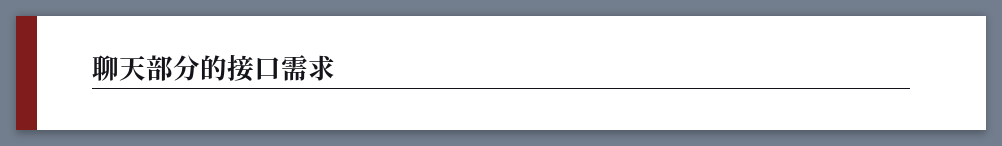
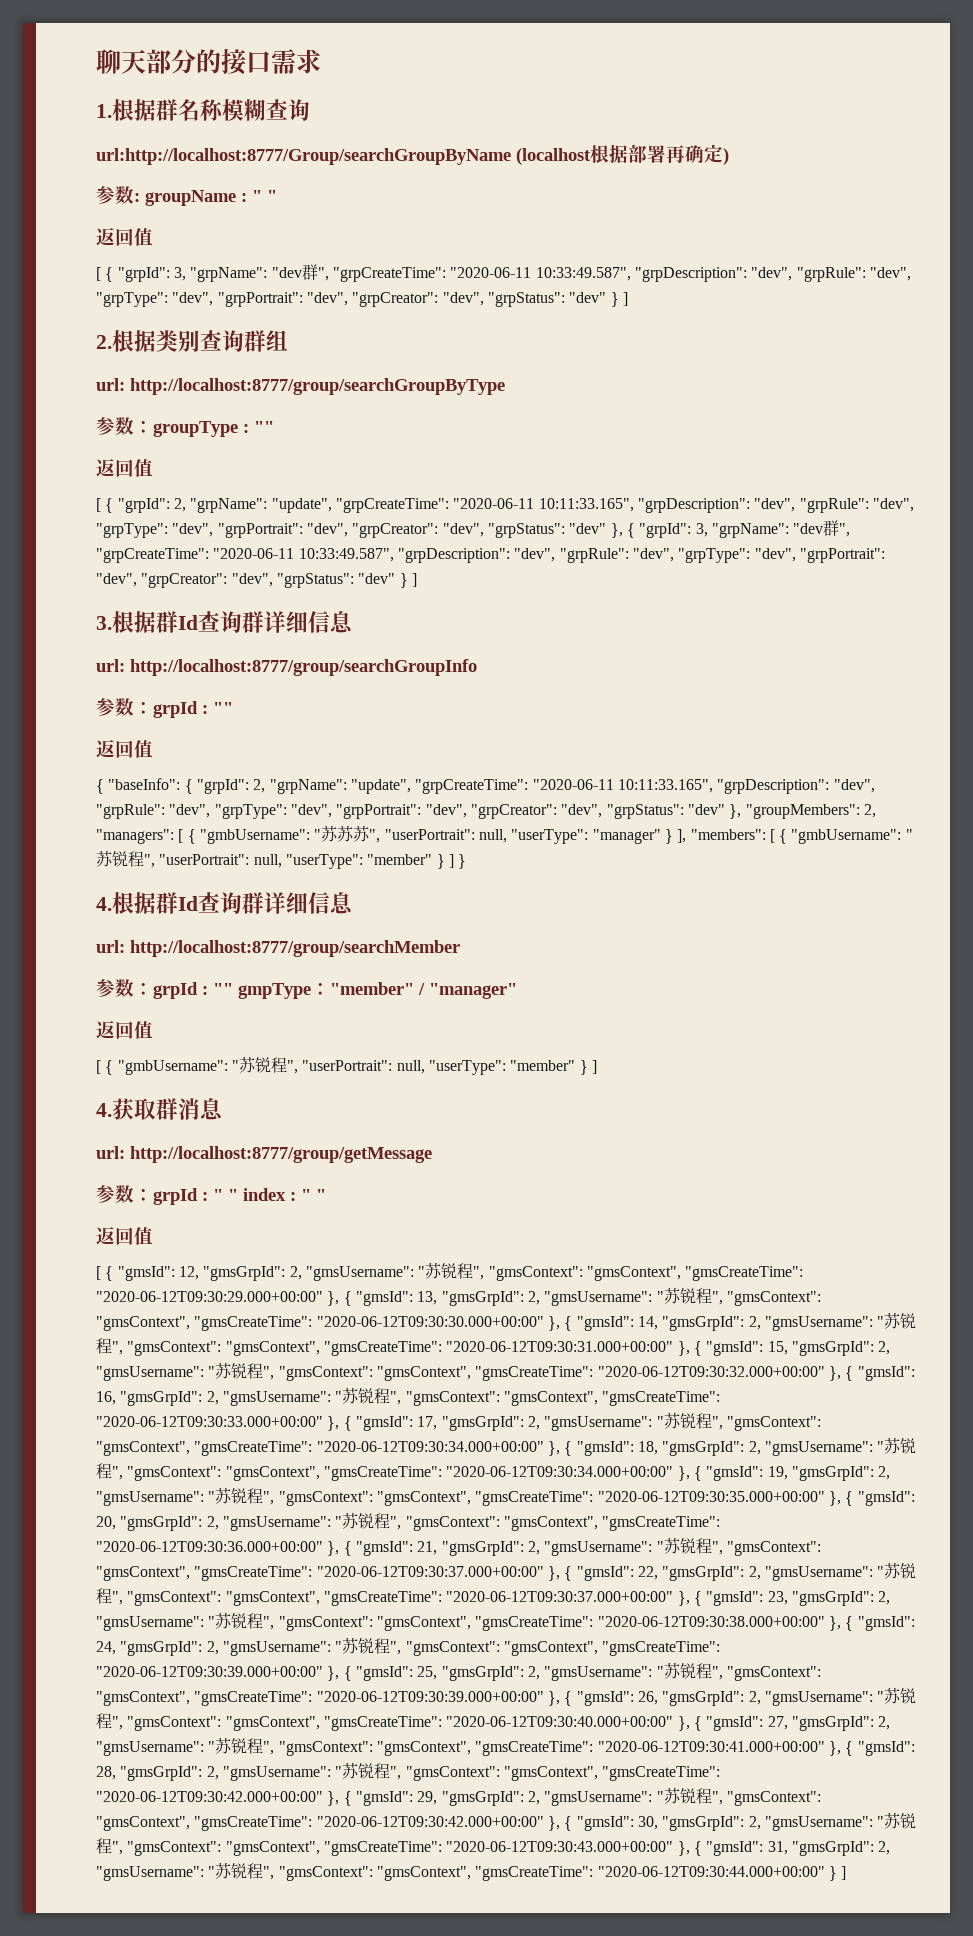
(335, 68) none -> [96,99,310,121] [96,144,729,165] [96,186,277,206] [96,228,153,246] [96,264,911,282] [96,292,628,307] [96,330,288,352] [96,378,505,395] [96,417,274,437] [96,459,153,477] [96,498,914,513] [96,520,851,538] [96,548,885,563] [96,573,417,588] [96,611,353,633] [96,659,477,676] [96,698,233,718] [96,740,153,758] [96,778,875,794] [96,804,876,819] [96,825,913,844] [96,850,467,869] [96,892,353,914] [96,940,460,957] [96,979,517,999] [96,1021,153,1039] [96,1056,597,1075] [96,1098,223,1120] [96,1146,432,1163] [96,1185,326,1205] [96,1227,153,1245] [96,1262,804,1281] [96,1287,821,1306] [96,1312,917,1331] [96,1338,891,1356] [96,1362,915,1381] [96,1387,721,1406] [96,1412,821,1431] [96,1437,917,1456] [96,1463,891,1481] [96,1487,915,1506] [96,1512,721,1531] [96,1537,821,1556] [96,1562,917,1581] [96,1588,891,1606] [96,1612,915,1631] [96,1637,721,1656] [96,1662,821,1681] [96,1687,917,1706] [96,1713,891,1731] [96,1737,915,1756] [96,1762,721,1781] [96,1787,821,1806] [96,1812,917,1831] [96,1838,891,1856] [96,1862,847,1881] // 1.根据群名称模糊查询 // url:http://localhost:8777/Group/searchGroupByName (localhost根据部署再确定) // 参数: groupName : " " // 返回值 // [ { "grpId": 3, "grpName": "dev群", "grpCreateTime": "2020-06-11 10:33:49.587", "grpDescription": "dev", "grpRule": "dev", "grpType": "dev", "grpPortrait": "dev", "grpCreator": "dev", "grpStatus": "dev" } ] // 2.根据类别查询群组 // url: http://localhost:8777/group/searchGroupByType // 参数：groupType : "" // 返回值 // [ { "grpId": 2, "grpName": "update", "grpCreateTime": "2020-06-11 10:11:33.165", "grpDescription": "dev", "grpRule": "dev", "grpType": "dev", "grpPortrait": "dev", "grpCreator": "dev", "grpStatus": "dev" }, { "grpId": 3, "grpName": "dev群", "grpCreateTime": "2020-06-11 10:33:49.587", "grpDescription": "dev", "grpRule": "dev", "grpType": "dev", "grpPortrait": "dev", "grpCreator": "dev", "grpStatus": "dev" } ] // 3.根据群Id查询群详细信息 // url: http://localhost:8777/group/searchGroupInfo // 参数：grpId : "" // 返回值 // { "baseInfo": { "grpId": 2, "grpName": "update", "grpCreateTime": "2020-06-11 10:11:33.165", "grpDescription": "dev", "grpRule": "dev", "grpType": "dev", "grpPortrait": "dev", "grpCreator": "dev", "grpStatus": "dev" }, "groupMembers": 2, "managers": [ { "gmbUsername": "苏苏苏", "userPortrait": null, "userType": "manager" } ], "members": [ { "gmbUsername": "苏锐程", "userPortrait": null, "userType": "member" } ] } // 4.根据群Id查询群详细信息 // url: http://localhost:8777/group/searchMember // 参数：grpId : "" gmpType："member" / "manager" // 返回值 // [ { "gmbUsername": "苏锐程", "userPortrait": null, "userType": "member" } ] // 4.获取群消息 // url: http://localhost:8777/group/getMessage // 参数：grpId : " " index : " " // 返回值 // [ { "gmsId": 12, "gmsGrpId": 2, "gmsUsername": "苏锐程", "gmsContext": "gmsContext", "gmsCreateTime": "2020-06-12T09:30:29.000+00:00" }, { "gmsId": 13, "gmsGrpId": 2, "gmsUsername": "苏锐程", "gmsContext": "gmsContext", "gmsCreateTime": "2020-06-12T09:30:30.000+00:00" }, { "gmsId": 14, "gmsGrpId": 2, "gmsUsername": "苏锐程", "gmsContext": "gmsContext", "gmsCreateTime": "2020-06-12T09:30:31.000+00:00" }, { "gmsId": 15, "gmsGrpId": 2, "gmsUsername": "苏锐程", "gmsContext": "gmsContext", "gmsCreateTime": "2020-06-12T09:30:32.000+00:00" }, { "gmsId": 16, "gmsGrpId": 2, "gmsUsername": "苏锐程", "gmsContext": "gmsContext", "gmsCreateTime": "2020-06-12T09:30:33.000+00:00" }, { "gmsId": 17, "gmsGrpId": 2, "gmsUsername": "苏锐程", "gmsContext": "gmsContext", "gmsCreateTime": "2020-06-12T09:30:34.000+00:00" }, { "gmsId": 18, "gmsGrpId": 2, "gmsUsername": "苏锐程", "gmsContext": "gmsContext", "gmsCreateTime": "2020-06-12T09:30:34.000+00:00" }, { "gmsId": 19, "gmsGrpId": 2, "gmsUsername": "苏锐程", "gmsContext": "gmsContext", "gmsCreateTime": "2020-06-12T09:30:35.000+00:00" }, { "gmsId": 20, "gmsGrpId": 2, "gmsUsername": "苏锐程", "gmsContext": "gmsContext", "gmsCreateTime": "2020-06-12T09:30:36.000+00:00" }, { "gmsId": 21, "gmsGrpId": 2, "gmsUsername": "苏锐程", "gmsContext": "gmsContext", "gmsCreateTime": "2020-06-12T09:30:37.000+00:00" }, { "gmsId": 22, "gmsGrpId": 2, "gmsUsername": "苏锐程", "gmsContext": "gmsContext", "gmsCreateTime": "2020-06-12T09:30:37.000+00:00" }, { "gmsId": 23, "gmsGrpId": 2, "gmsUsername": "苏锐程", "gmsContext": "gmsContext", "gmsCreateTime": "2020-06-12T09:30:38.000+00:00" }, { "gmsId": 24, "gmsGrpId": 2, "gmsUsername": "苏锐程", "gmsContext": "gmsContext", "gmsCreateTime": "2020-06-12T09:30:39.000+00:00" }, { "gmsId": 25, "gmsGrpId": 2, "gmsUsername": "苏锐程", "gmsContext": "gmsContext", "gmsCreateTime": "2020-06-12T09:30:39.000+00:00" }, { "gmsId": 26, "gmsGrpId": 2, "gmsUsername": "苏锐程", "gmsContext": "gmsContext", "gmsCreateTime": "2020-06-12T09:30:40.000+00:00" }, { "gmsId": 27, "gmsGrpId": 2, "gmsUsername": "苏锐程", "gmsContext": "gmsContext", "gmsCreateTime": "2020-06-12T09:30:41.000+00:00" }, { "gmsId": 28, "gmsGrpId": 2, "gmsUsername": "苏锐程", "gmsContext": "gmsContext", "gmsCreateTime": "2020-06-12T09:30:42.000+00:00" }, { "gmsId": 29, "gmsGrpId": 2, "gmsUsername": "苏锐程", "gmsContext": "gmsContext", "gmsCreateTime": "2020-06-12T09:30:42.000+00:00" }, { "gmsId": 30, "gmsGrpId": 2, "gmsUsername": "苏锐程", "gmsContext": "gmsContext", "gmsCreateTime": "2020-06-12T09:30:43.000+00:00" }, { "gmsId": 31, "gmsGrpId": 2, "gmsUsername": "苏锐程", "gmsContext": "gmsContext", "gmsCreateTime": "2020-06-12T09:30:44.000+00:00" } ]

